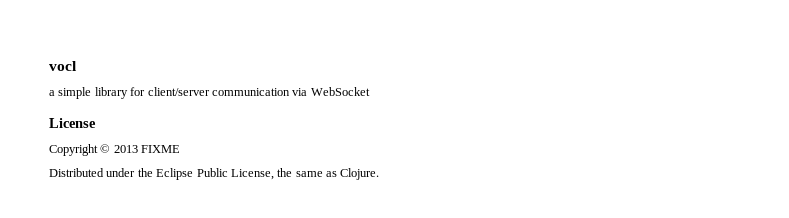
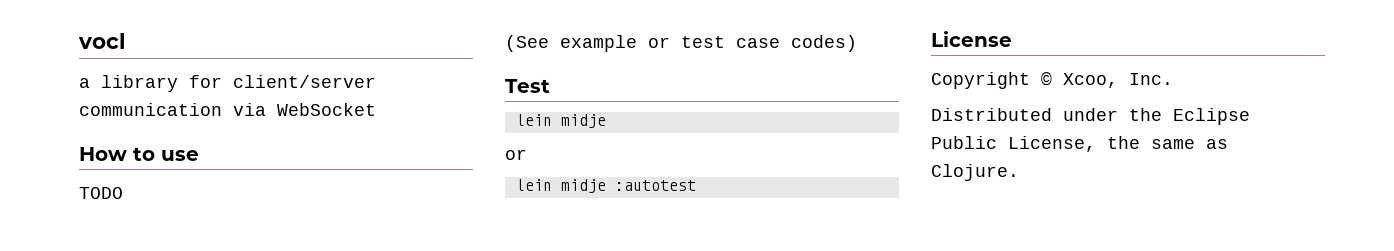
[58,87,92,99] simple -> (90, 83) none
(370, 91) none -> [79,147,199,161] [79,187,123,199] [505,35,857,52] [505,79,550,93] [515,114,606,128] [505,149,527,160] [515,179,696,193] // How to use // TODO // (See example or test case codes) // Test // lein midje // or // lein midje :autotest
[113,145,181,153] 2013 FIXME -> [1063,73,1173,88] Xcoo, Inc.

